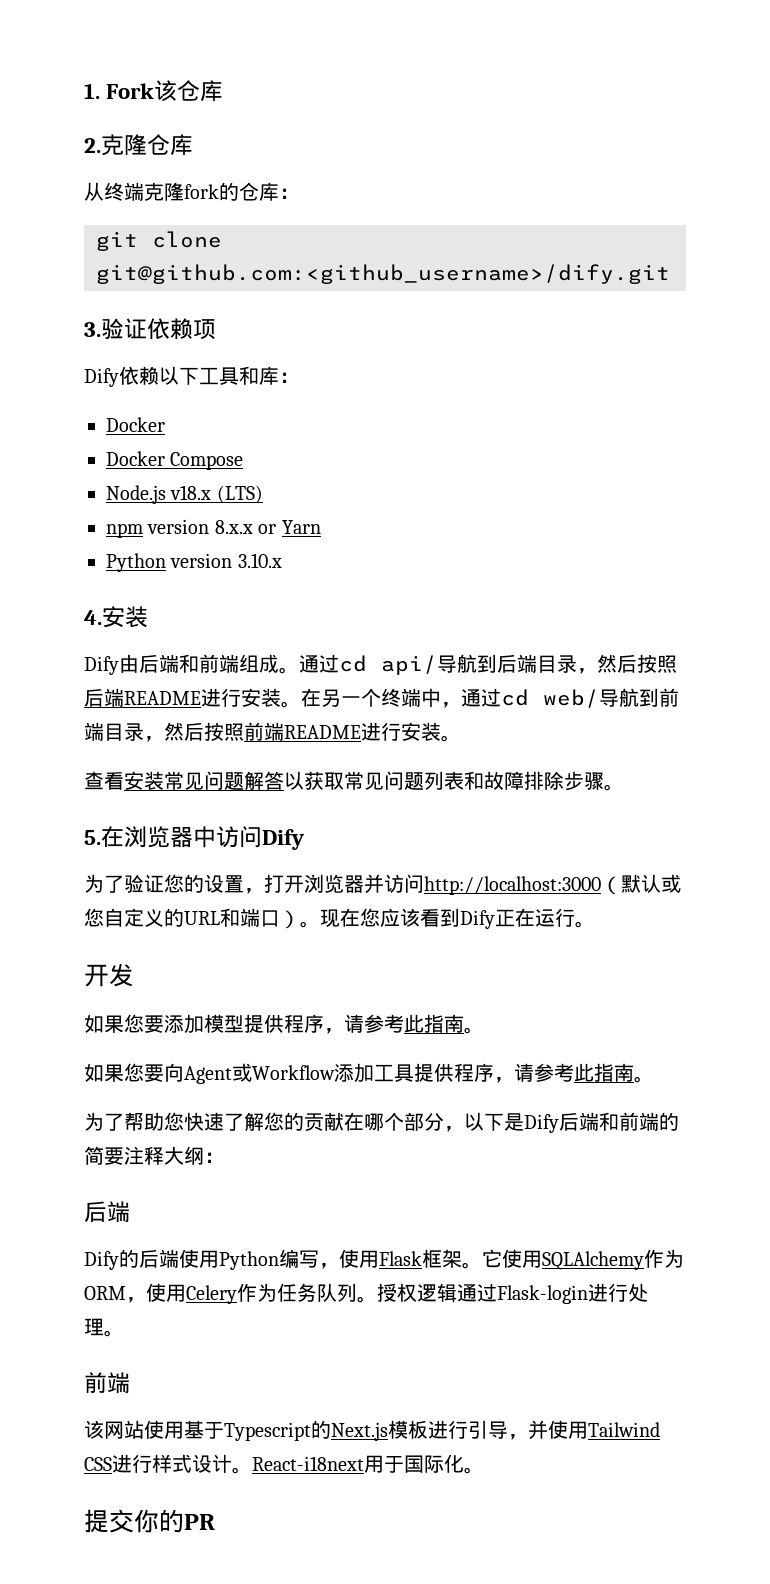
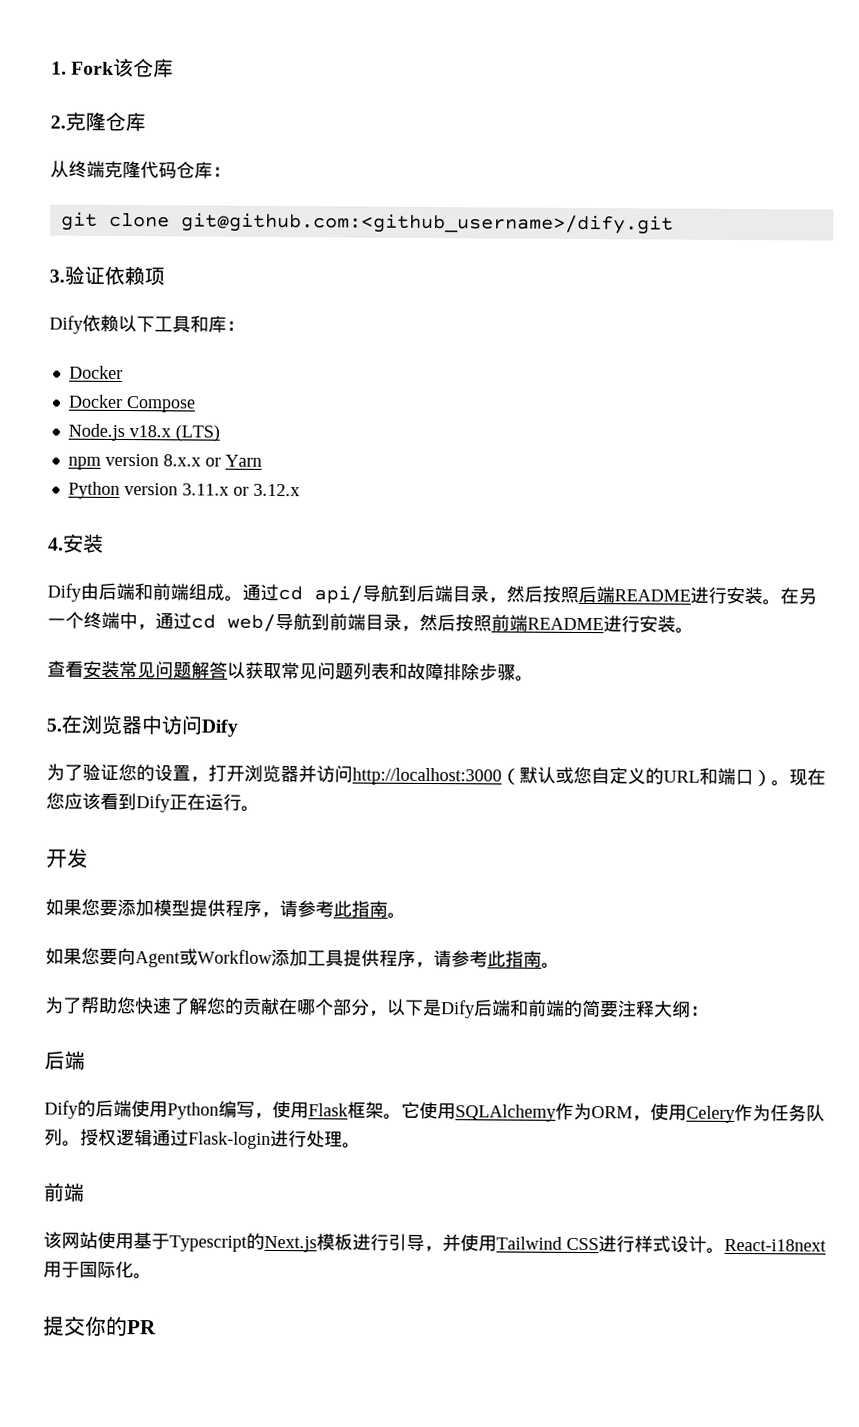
[184,182,239,201] fork的 -> [140,161,177,179] 代码
[237,553,282,568] 3.10.x -> [181,483,300,497] 3.11.x or 3.12.x

